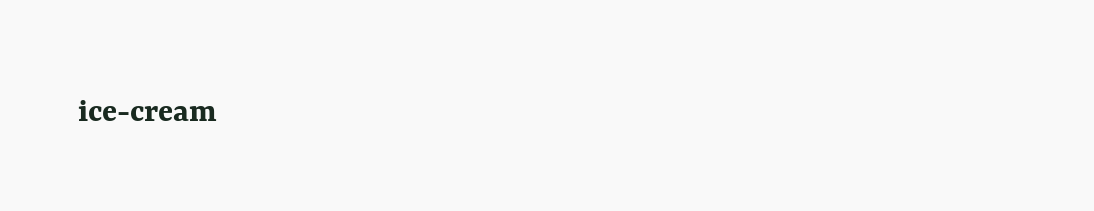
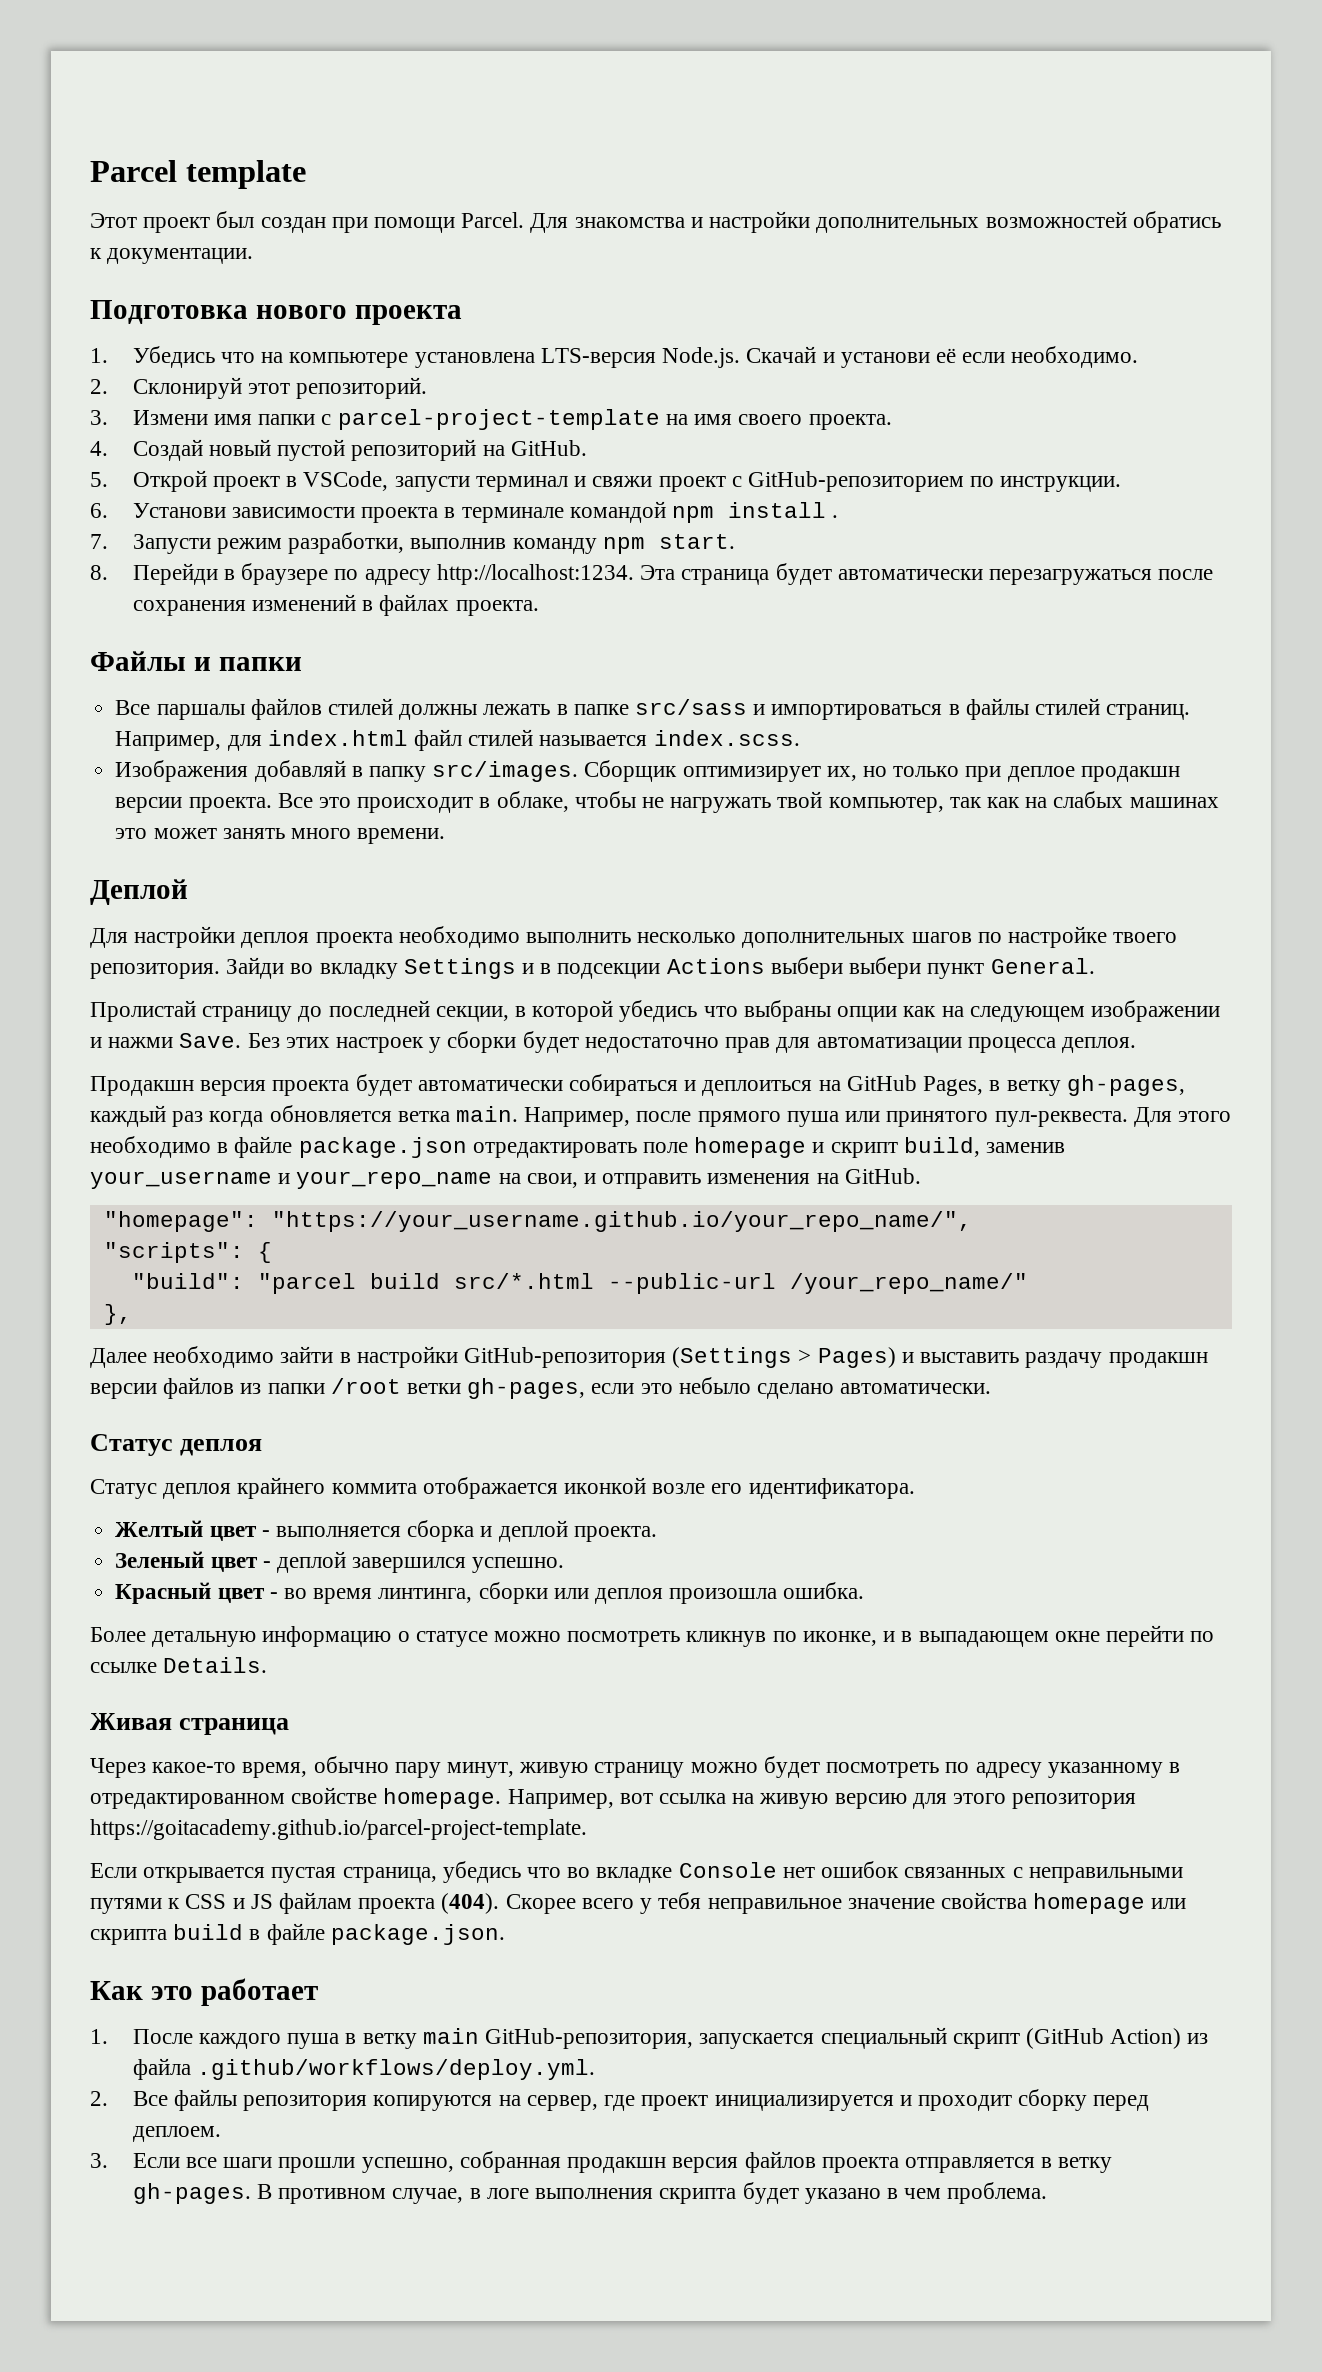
[78,100,217,121] ice-cream -> [90,160,306,189] [90,211,1221,233] [90,248,254,264] [90,300,462,325] [90,346,1139,368] [90,377,428,399] [90,409,892,430] [90,439,587,461] [90,470,1122,492] [90,501,839,523] [90,532,735,554] [90,563,1214,585] [132,594,539,616] [90,651,302,671] [115,698,1191,720] [115,729,800,751] [115,760,1180,782] [115,791,1219,813] [115,828,446,844] [90,879,188,905] [90,926,1178,948] [90,957,1095,979] [90,1000,1220,1022] [90,1031,1136,1053] [90,1074,1185,1096] [90,1105,1231,1127] [90,1136,1066,1158] [90,1168,921,1189] [103,1211,972,1232] [103,1242,272,1263] [131,1273,1028,1294] [103,1304,132,1325] [90,1346,1208,1368] [90,1377,992,1399] [90,1434,263,1456] [90,1477,915,1499] [115,1520,657,1542] [115,1551,565,1573] [115,1582,865,1604] [90,1625,1215,1647] [90,1657,268,1673] [90,1713,290,1735] [90,1756,1180,1778] [90,1787,1137,1809] [90,1819,587,1840] [90,1861,1183,1883] [90,1892,1187,1914] [90,1923,505,1945] [90,1978,318,2006] [90,2027,1209,2049] [132,2058,596,2080] [90,2089,1150,2111] [132,2126,221,2142] [90,2151,1113,2173] [132,2182,1048,2204] Parcel template // Этот проект был создан при помощи Parcel. Для знакомства и настройки дополнительных возможностей обратись к документации. // Подготовка нового проекта // 1. Убедись что на компьютере установлена LTS-версия Node.js. Скачай и установи её если необходимо. // 2. Склонируй этот репозиторий. // 3. Измени имя папки с parcel-project-template на имя своего проекта. // 4. Создай новый пустой репозиторий на GitHub. // 5. Открой проект в VSCode, запусти терминал и свяжи проект с GitHub-репозиторием по инструкции. // 6. Установи зависимости проекта в терминале командой npm install . // 7. Запусти режим разработки, выполнив команду npm start. // 8. Перейди в браузере по адресу http://localhost:1234. Эта страница будет автоматически перезагружаться после сохранения изменений в файлах проекта. // Файлы и папки // Все паршалы файлов стилей должны лежать в папке src/sass и импортироваться в файлы стилей страниц. Например, для index.html файл стилей называется index.scss. // Изображения добавляй в папку src/images. Сборщик оптимизирует их, но только при деплое продакшн версии проекта. Все это происходит в облаке, чтобы не нагружать твой компьютер, так как на слабых машинах это может занять много времени. // Деплой // Для настройки деплоя проекта необходимо выполнить несколько дополнительных шагов по настройке твоего репозитория. Зайди во вкладку Settings и в подсекции Actions выбери выбери пункт General. // Пролистай страницу до последней секции, в которой убедись что выбраны опции как на следующем изображении и нажми Save. Без этих настроек у сборки будет недостаточно прав для автоматизации процесса деплоя. // Продакшн версия проекта будет автоматически собираться и деплоиться на GitHub Pages, в ветку gh-pages, каждый раз когда обновляется ветка main. Например, после прямого пуша или принятого пул-реквеста. Для этого необходимо в файле package.json отредактировать поле homepage и скрипт build, заменив your_username и your_repo_name на свои, и отправить изменения на GitHub. // "homepage": "https://your_username.github.io/your_repo_name/", // "scripts": { // "build": "parcel build src/*.html --public-url /your_repo_name/" // }, // Далее необходимо зайти в настройки GitHub-репозитория (Settings > Pages) и выставить раздачу продакшн версии файлов из папки /root ветки gh-pages, если это небыло сделано автоматически. // Статус деплоя // Статус деплоя крайнего коммита отображается иконкой возле его идентификатора. // Желтый цвет - выполняется сборка и деплой проекта. // Зеленый цвет - деплой завершился успешно. // Красный цвет - во время линтинга, сборки или деплоя произошла ошибка. // Более детальную информацию о статусе можно посмотреть кликнув по иконке, и в выпадающем окне перейти по ссылке Details. // Живая страница // Через какое-то время, обычно пару минут, живую страницу можно будет посмотреть по адресу указанному в отредактированном свойстве homepage. Например, вот ссылка на живую версию для этого репозитория https://goitacademy.github.io/parcel-project-template. // Если открывается пустая страница, убедись что во вкладке Console нет ошибок связанных с неправильными путями к CSS и JS файлам проекта (404). Скорее всего у тебя неправильное значение свойства homepage или скрипта build в файле package.json. // Как это работает // 1. После каждого пуша в ветку main GitHub-репозитория, запускается специальный скрипт (GitHub Action) из файла .github/workflows/deploy.yml. // 2. Все файлы репозитория копируются на сервер, где проект инициализируется и проходит сборку перед деплоем. // 3. Если все шаги прошли успешно, собранная продакшн версия файлов проекта отправляется в ветку gh-pages. В противном случае, в логе выполнения скрипта будет указано в чем проблема.

